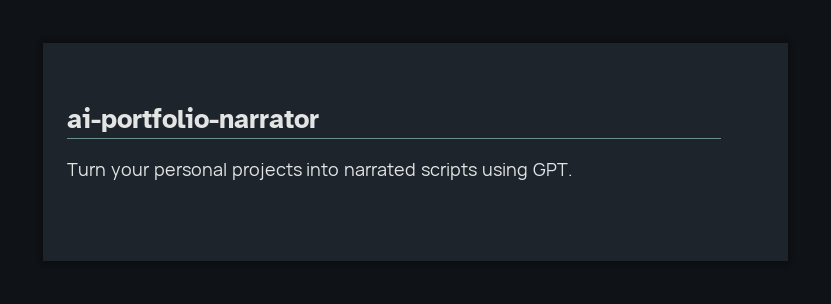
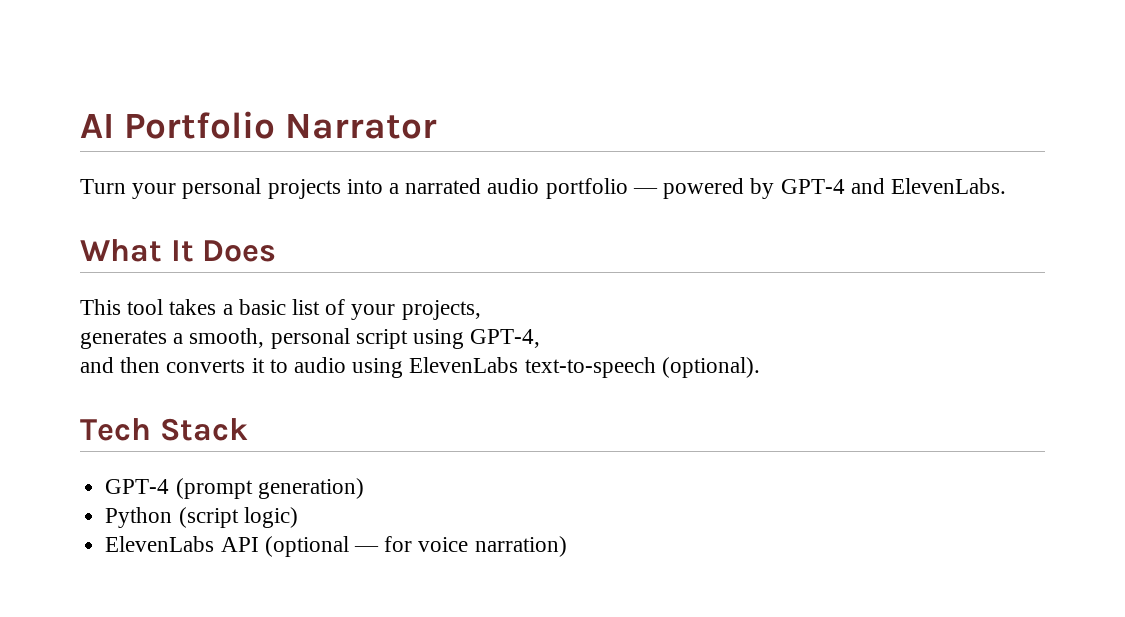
[67,107,319,132] ai-portfolio-narrator -> [80,111,437,139] AI Portfolio Narrator
[344,163,573,180] narrated scripts using GPT. -> [389,178,1006,199] [80,239,277,262] [80,299,481,320] [80,328,541,349] [80,357,760,378] [80,418,248,441] [105,478,364,499] [105,507,298,528] [105,536,567,557] a narrated audio portfolio — powered by GPT-4 and ElevenLabs. // What It Does // This tool takes a basic list of your projects, // generates a smooth, personal script using GPT-4, // and then converts it to audio using ElevenLabs text-to-speech (optional). // Tech Stack // GPT-4 (prompt generation) // Python (script logic) // ElevenLabs API (optional — for voice narration)

